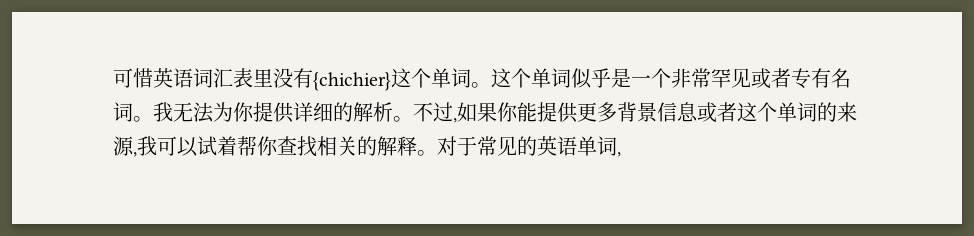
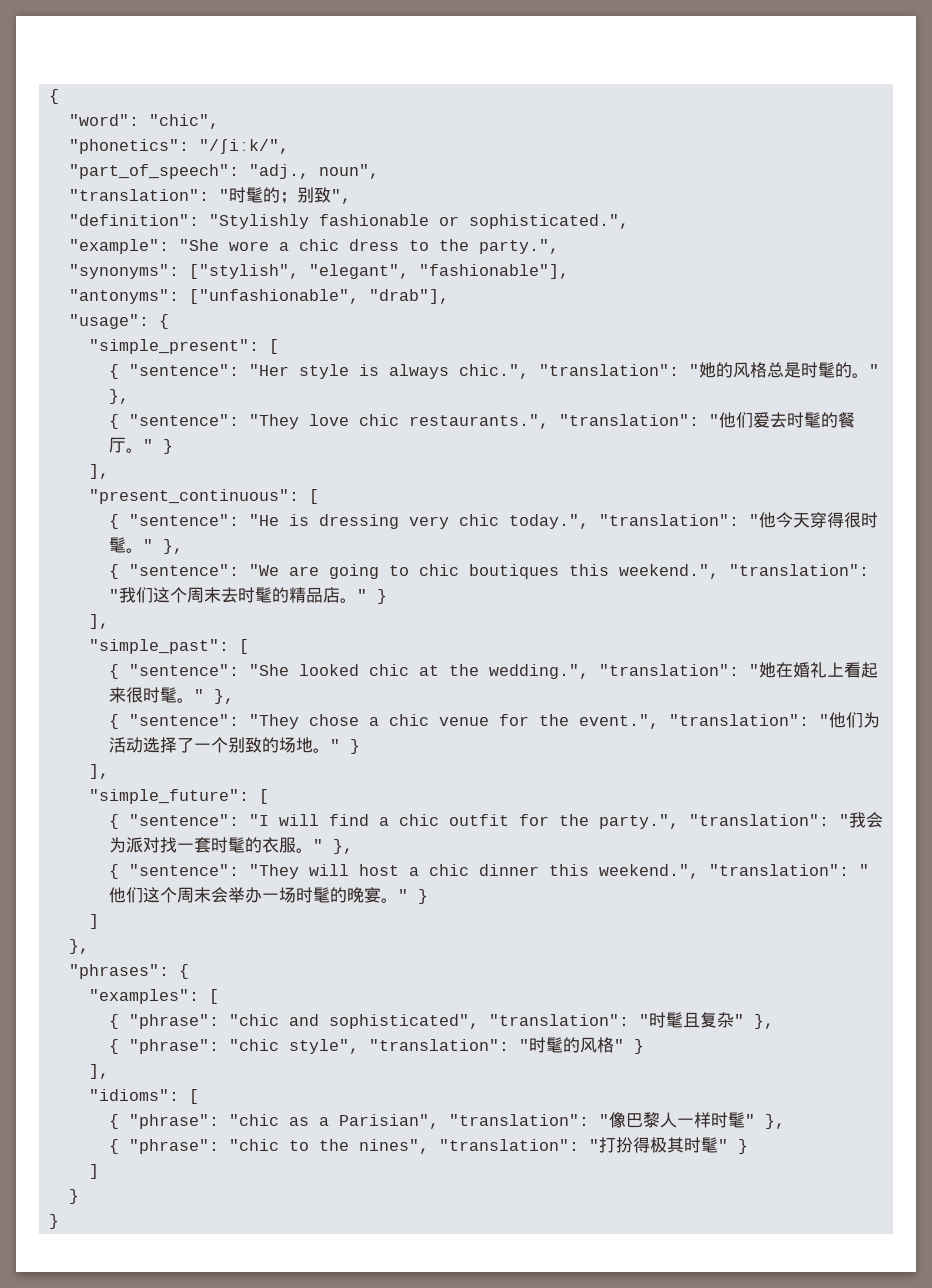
[113,68,851,91] [113,102,857,123] [113,136,621,157] 可惜英语词汇表里没有{chichier}这个单词。这个单词似乎是一个非常罕见或者专有名词。我无法为你提供详细的解析。不过,如果你能提供更多背景信息或者这个单词的来源,我可以试着帮你查找相关的解释。对于常见的英语单词, -> [48,89,59,104] [68,114,219,129] [68,139,289,154] [68,164,379,179] [68,187,351,204] [68,214,629,229] [68,239,559,254] [68,264,569,279] [68,289,449,304] [68,314,169,329] [88,339,279,354] [108,362,879,379] [108,389,129,404] [108,412,855,429] [108,437,173,454] [88,464,109,479] [88,489,319,504] [108,512,878,529] [108,537,183,554] [108,564,869,579] [108,587,387,604] [88,614,109,629] [88,639,249,654] [108,662,878,679] [108,687,234,704] [108,712,880,729] [108,737,360,754] [88,764,109,779] [88,789,269,804] [108,812,883,829] [108,837,353,854] [108,864,869,879] [108,887,428,904] [88,914,99,929] [68,939,89,954] [68,964,189,979] [88,989,219,1004] [108,1012,774,1029] [108,1037,644,1054] [88,1064,109,1079] [88,1089,199,1104] [108,1112,785,1129] [108,1137,748,1154] [88,1164,99,1179] [68,1189,79,1204] [48,1214,59,1229] { // "word": "chic", // "phonetics": "/ʃiːk/", // "part_of_speech": "adj., noun", // "translation": "时髦的；别致", // "definition": "Stylishly fashionable or sophisticated.", // "example": "She wore a chic dress to the party.", // "synonyms": ["stylish", "elegant", "fashionable"], // "antonyms": ["unfashionable", "drab"], // "usage": { // "simple_present": [ // { "sentence": "Her style is always chic.", "translation": "她的风格总是时髦的。" }, // { "sentence": "They love chic restaurants.", "translation": "他们爱去时髦的餐厅。" } // ], // "present_continuous": [ // { "sentence": "He is dressing very chic today.", "translation": "他今天穿得很时髦。" }, // { "sentence": "We are going to chic boutiques this weekend.", "translation": "我们这个周末去时髦的精品店。" } // ], // "simple_past": [ // { "sentence": "She looked chic at the wedding.", "translation": "她在婚礼上看起来很时髦。" }, // { "sentence": "They chose a chic venue for the event.", "translation": "他们为活动选择了一个别致的场地。" } // ], // "simple_future": [ // { "sentence": "I will find a chic outfit for the party.", "translation": "我会为派对找一套时髦的衣服。" }, // { "sentence": "They will host a chic dinner this weekend.", "translation": "他们这个周末会举办一场时髦的晚宴。" } // ] // }, // "phrases": { // "examples": [ // { "phrase": "chic and sophisticated", "translation": "时髦且复杂" }, // { "phrase": "chic style", "translation": "时髦的风格" } // ], // "idioms": [ // { "phrase": "chic as a Parisian", "translation": "像巴黎人一样时髦" }, // { "phrase": "chic to the nines", "translation": "打扮得极其时髦" } // ] // } // }

